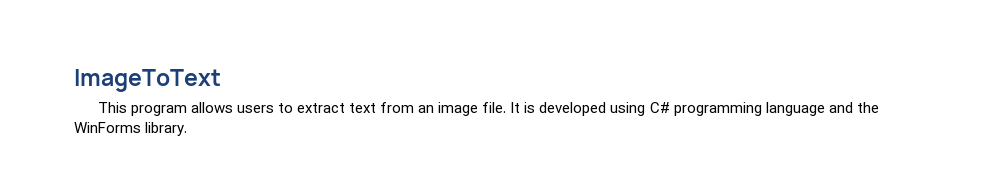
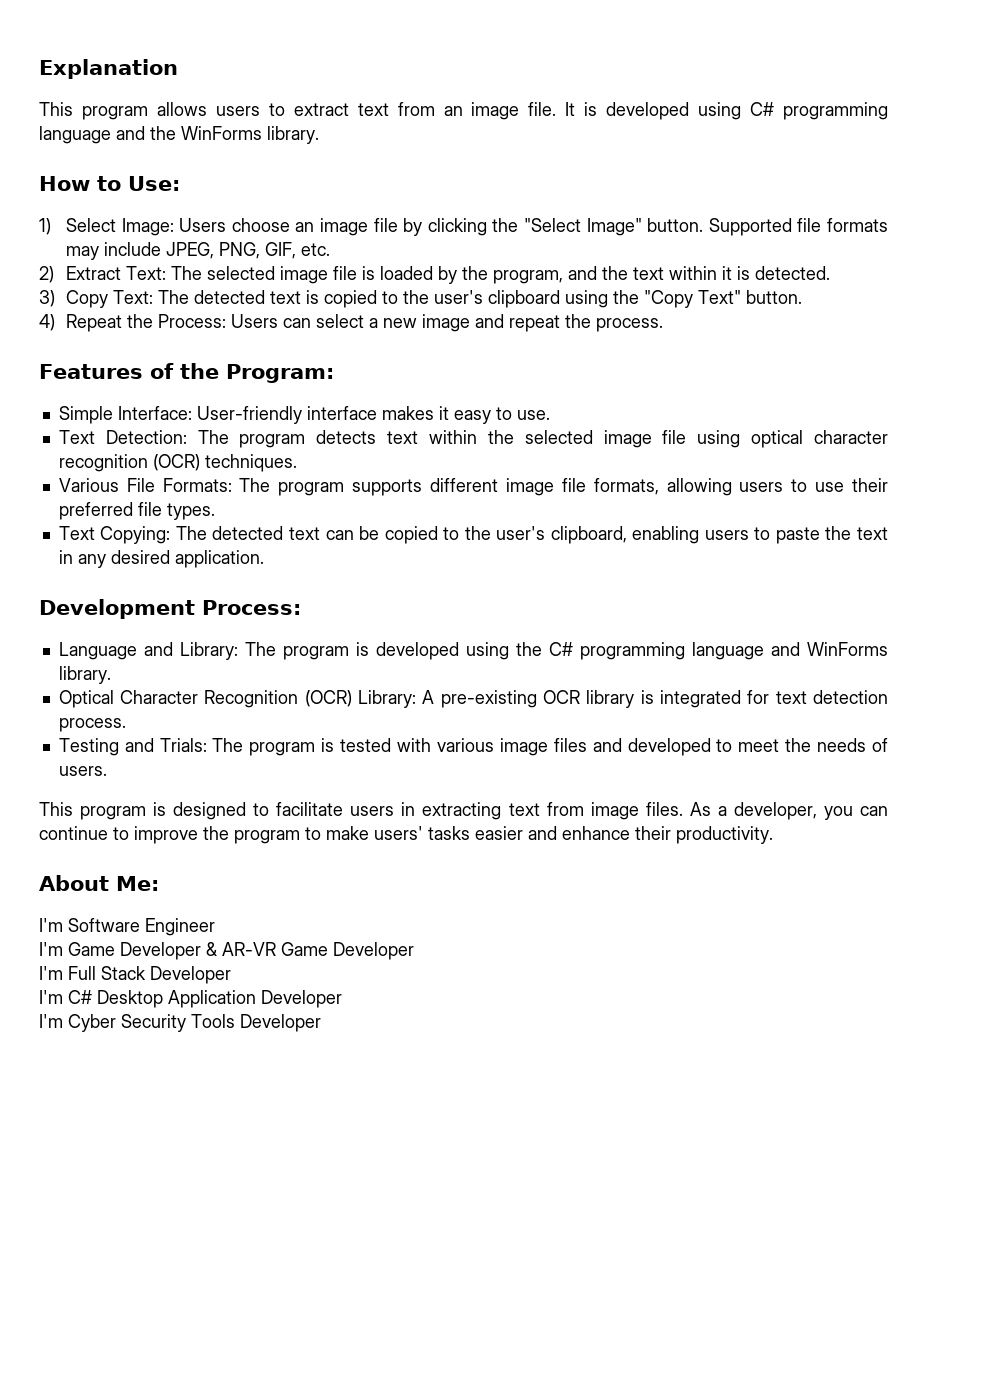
[74,69,221,92] ImageToText -> [39,59,178,79] Explanation
(188, 129) none -> [39,176,180,191] [39,218,888,236] [65,242,330,260] [39,266,830,284] [39,290,802,308] [39,314,663,332] [39,363,334,383] [58,406,550,424] [58,430,888,448] [58,454,297,472] [58,478,889,496] [58,502,215,520] [58,526,888,544] [58,550,264,568] [39,599,301,619] [58,642,888,660] [58,666,111,684] [58,690,888,708] [58,718,126,732] [58,738,888,756] [58,766,107,776] [39,802,888,820] [39,826,773,844] [39,875,159,891] [39,918,215,936] [39,942,414,960] [39,966,231,984] [39,990,342,1008] [39,1014,321,1032] // How to Use: // 1) Select Image: Users choose an image file by clicking the "Select Image" button. Supported file formats may include JPEG, PNG, GIF, etc. // 2) Extract Text: The selected image file is loaded by the program, and the text within it is detected. // 3) Copy Text: The detected text is copied to the user's clipboard using the "Copy Text" button. // 4) Repeat the Process: Users can select a new image and repeat the process. // Features of the Program: // Simple Interface: User-friendly interface makes it easy to use. // Text Detection: The program detects text within the selected image file using optical character recognition (OCR) techniques. // Various File Formats: The program supports different image file formats, allowing users to use their preferred file types. // Text Copying: The detected text can be copied to the user's clipboard, enabling users to paste the text in any desired application. // Development Process: // Language and Library: The program is developed using the C# programming language and WinForms library. // Optical Character Recognition (OCR) Library: A pre-existing OCR library is integrated for text detection process. // Testing and Trials: The program is tested with various image files and developed to meet the needs of users. // This program is designed to facilitate users in extracting text from image files. As a developer, you can continue to improve the program to make users' tasks easier and enhance their productivity. // About Me: // I'm Software Engineer // I'm Game Developer & AR-VR Game Developer // I'm Full Stack Developer // I'm C# Desktop Application Developer // I'm Cyber Security Tools Developer

